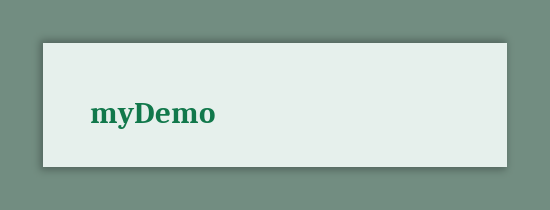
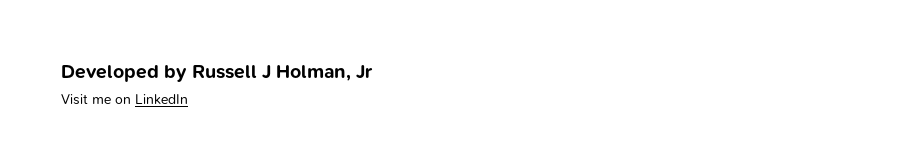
[90,103,215,129] myDemo -> [61,65,374,82] [61,94,188,105] Developed by Russell J Holman, Jr // Visit me on LinkedIn

